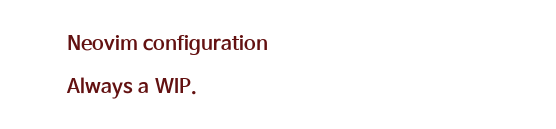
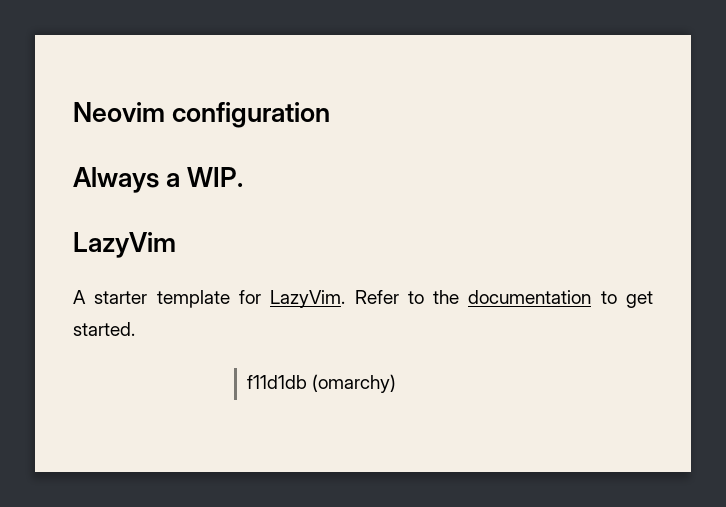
(197, 86) none -> [73,232,176,258] [73,290,653,308] [73,322,135,336] [247,374,397,393] // LazyVim // A starter template for LazyVim. Refer to the documentation to get started. // f11d1db (omarchy)

